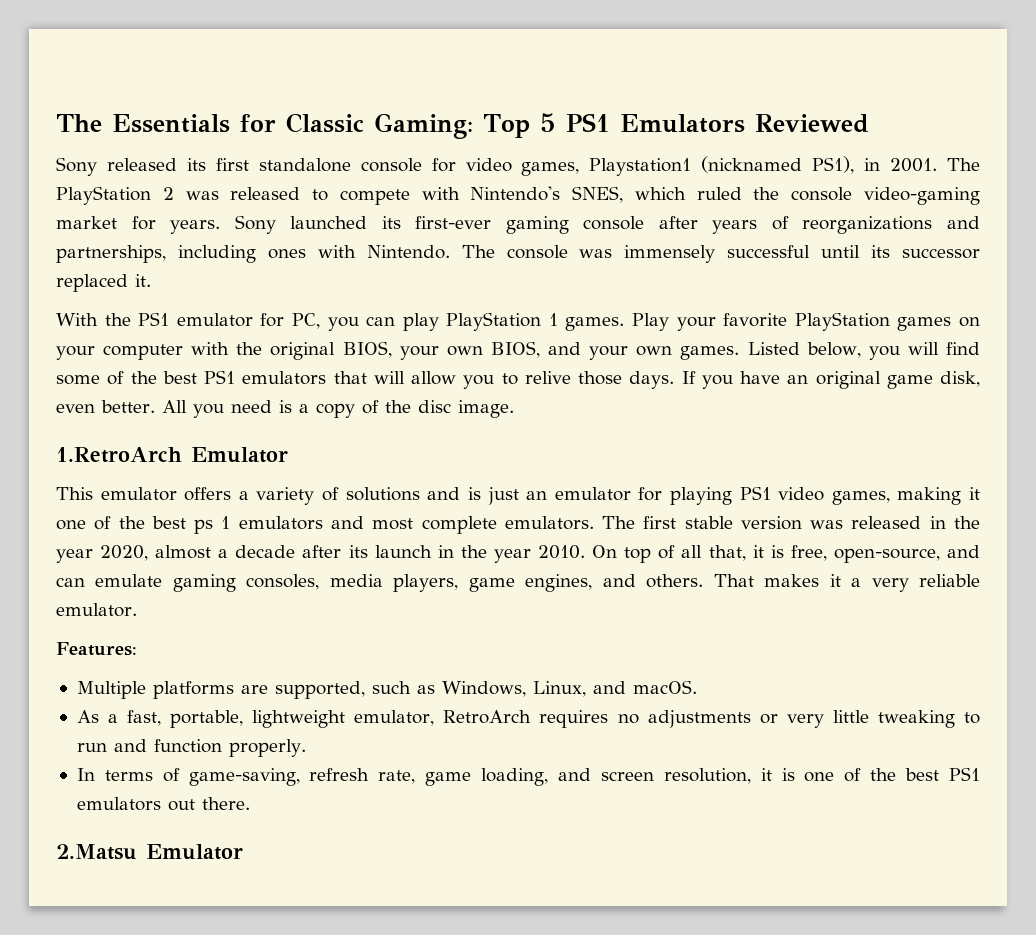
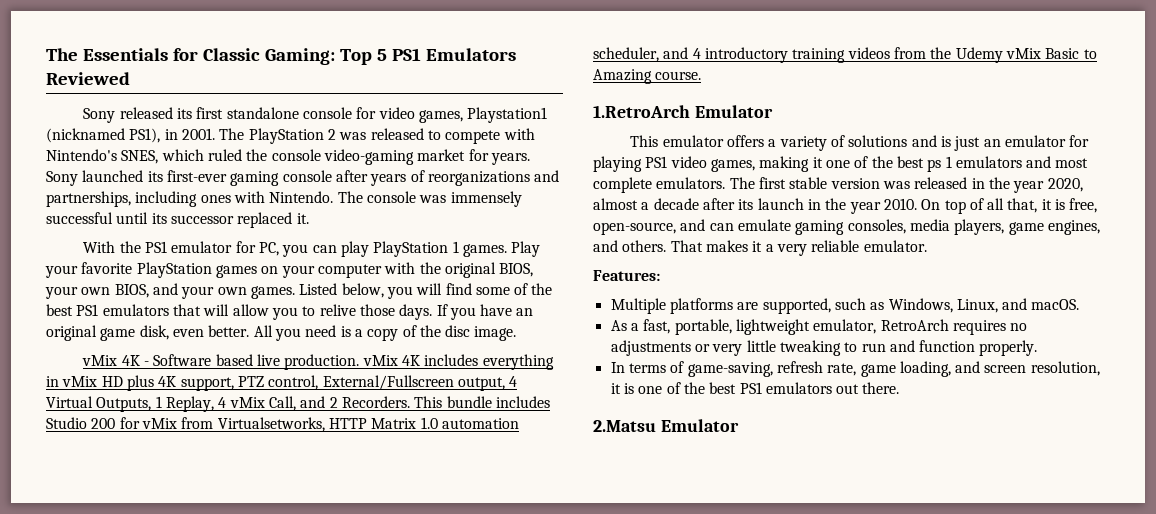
(514, 409) none -> [82,354,554,370] [46,375,518,391] [46,396,550,412] [46,417,519,432] [593,47,1097,63] [593,69,702,84] // vMix 4K - Software based live production. vMix 4K includes everything in vMix HD plus 4K support, PTZ control, External/Fullscreen output, 4 Virtual Outputs, 1 Replay, 4 vMix Call, and 2 Recorders. This bundle includes Studio 200 for vMix from Virtualsetworks, HTTP Matrix 1.0 automation scheduler, and 4 introductory training videos from the Udemy vMix Basic to Amazing course.

